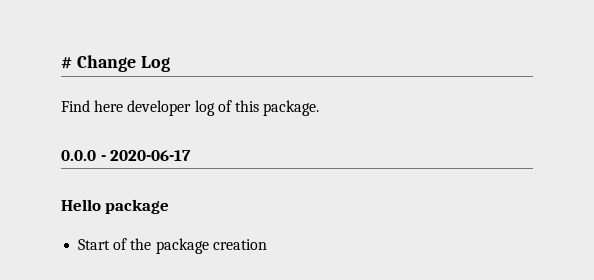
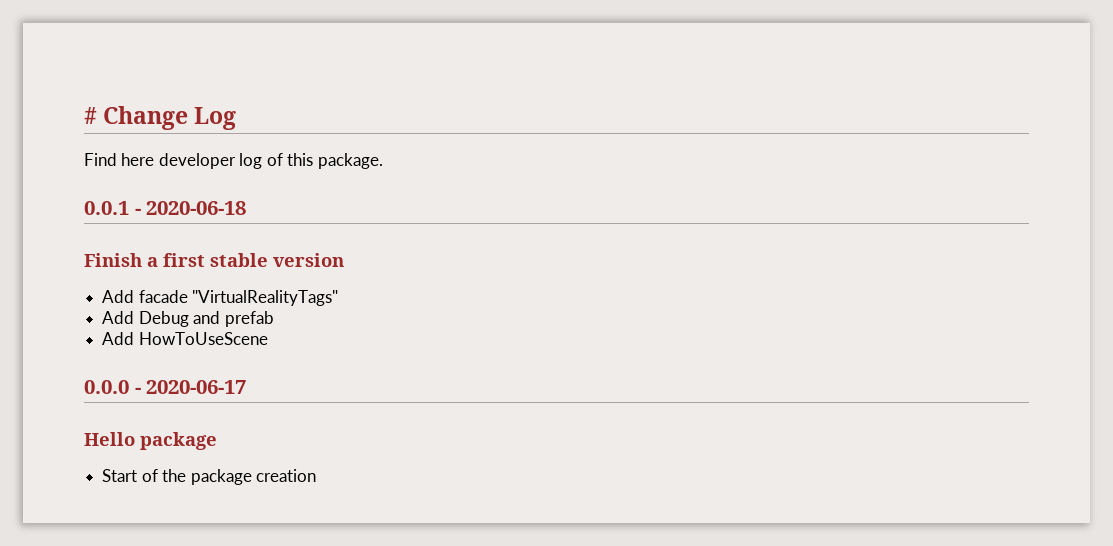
(320, 108) none -> [84,201,247,215] [84,253,344,267] [102,290,339,306] [102,311,274,327] [102,332,268,345] // 0.0.1 - 2020-06-18 // Finish a first stable version // Add facade "VirtualRealityTags" // Add Debug and prefab // Add HowToUseScene

